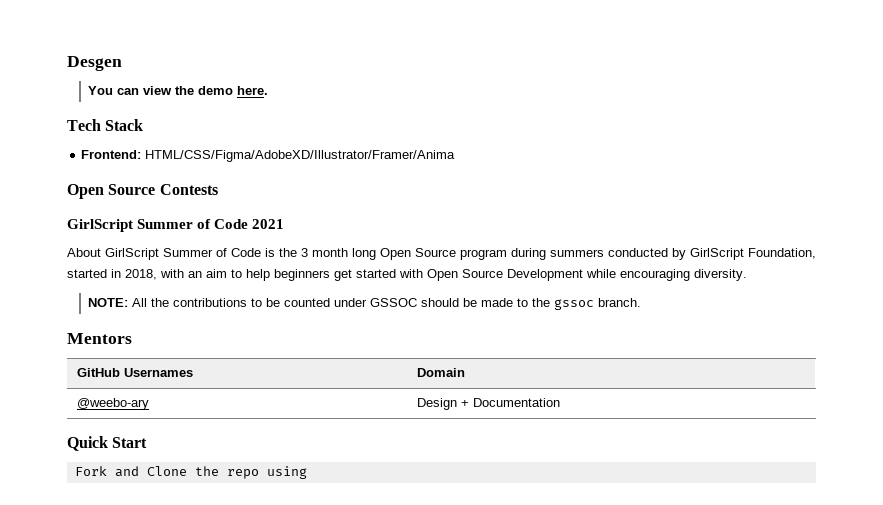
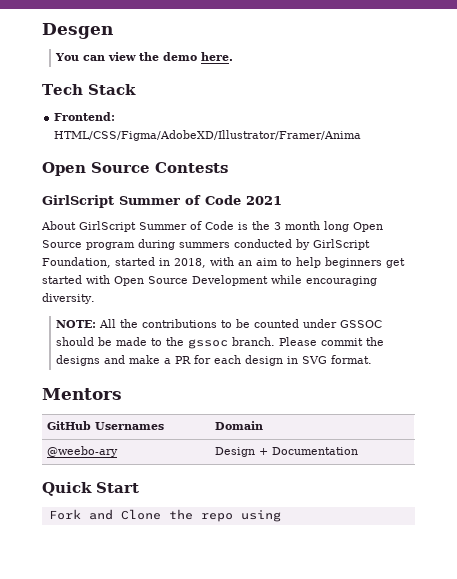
(641, 302) none -> [279,337,385,346] [56,355,373,366] Please commit the designs and make a PR for each design in SVG format.

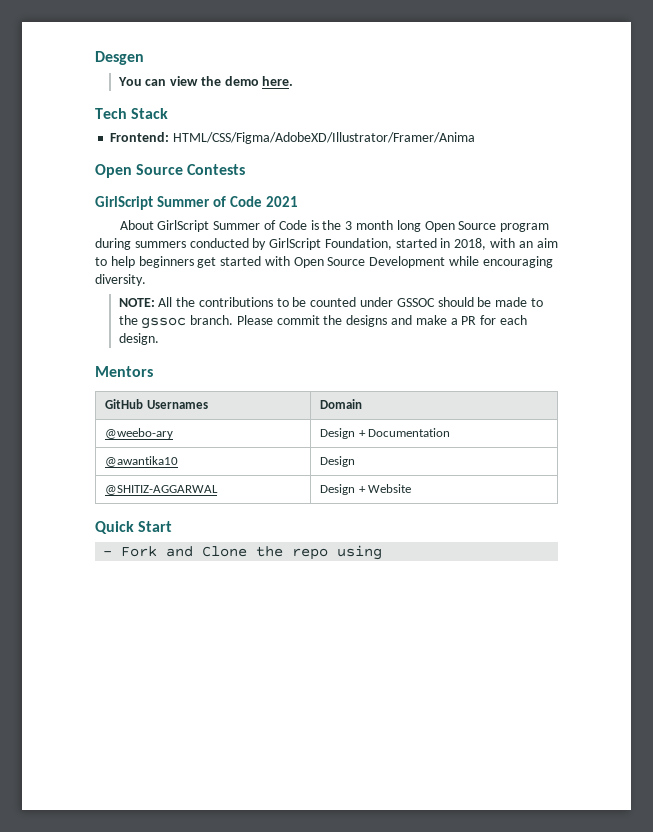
[245,355,373,366] design in SVG format. -> [118,333,159,345] design.
(359, 451) none -> [105,456,179,467] [320,456,356,467] [105,485,219,495] [320,484,412,495] // @awantika10 | Design // @SHITIZ-AGGARWAL | Design + Website
(139, 487) none -> [103,551,113,556] -

